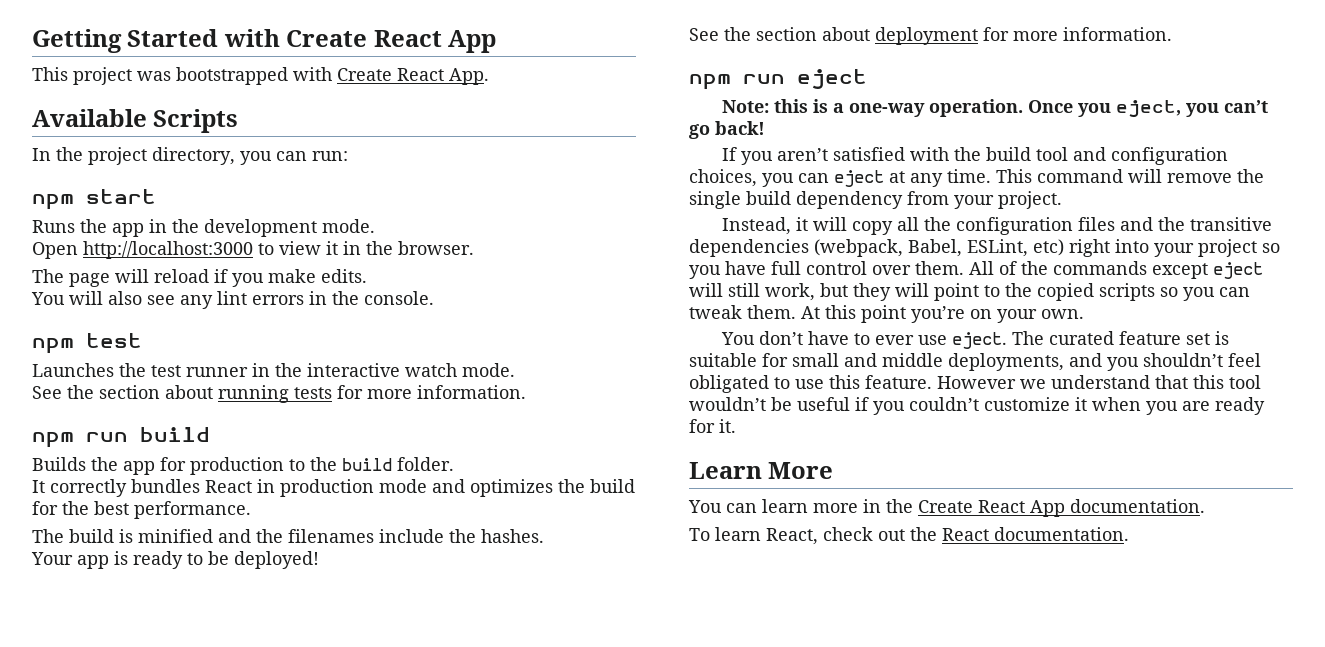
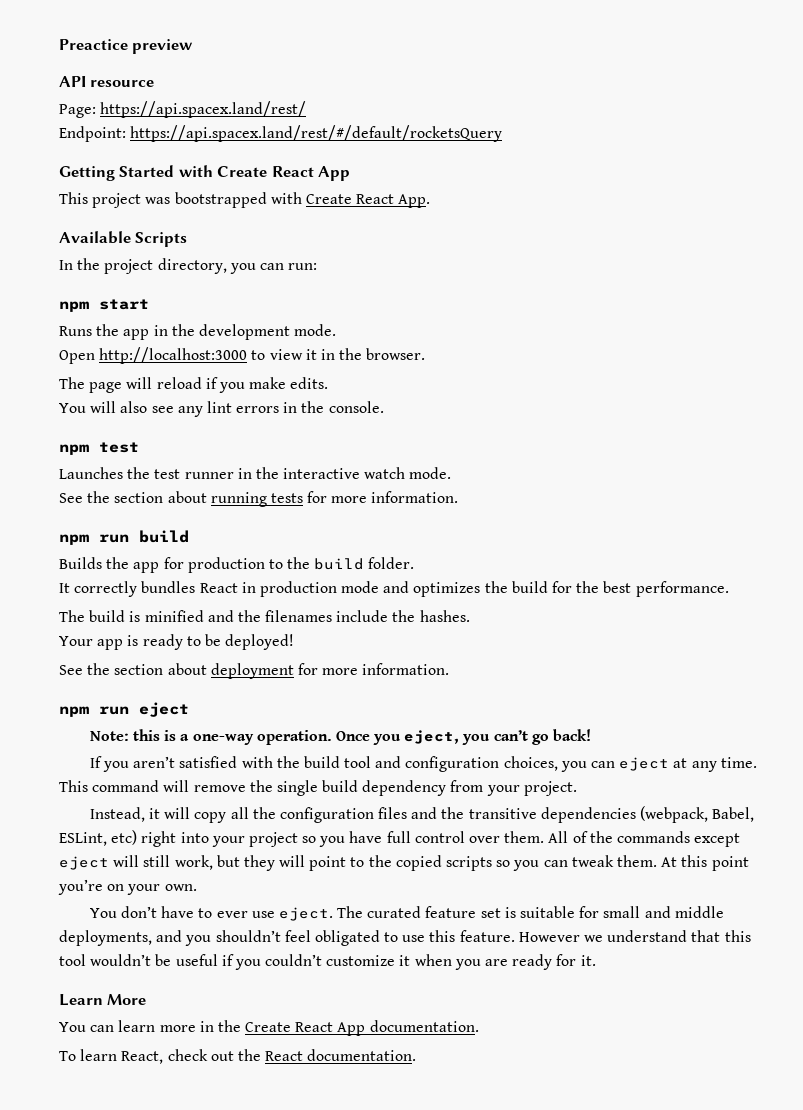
(32, 41) none -> [59,39,194,54] [59,76,155,87] [59,101,307,118] [59,125,503,142] Preactice preview // API resource // Page: https://api.spacex.land/rest/ // Endpoint: https://api.spacex.land/rest/#/default/rocketsQuery //

